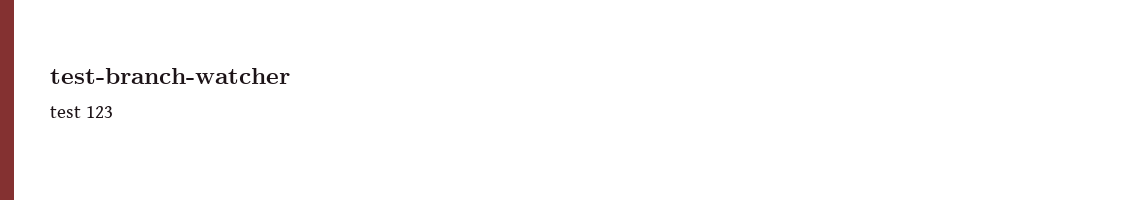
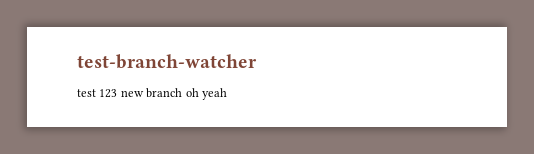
(113, 112) none -> [120,88,227,100] new branch oh yeah

